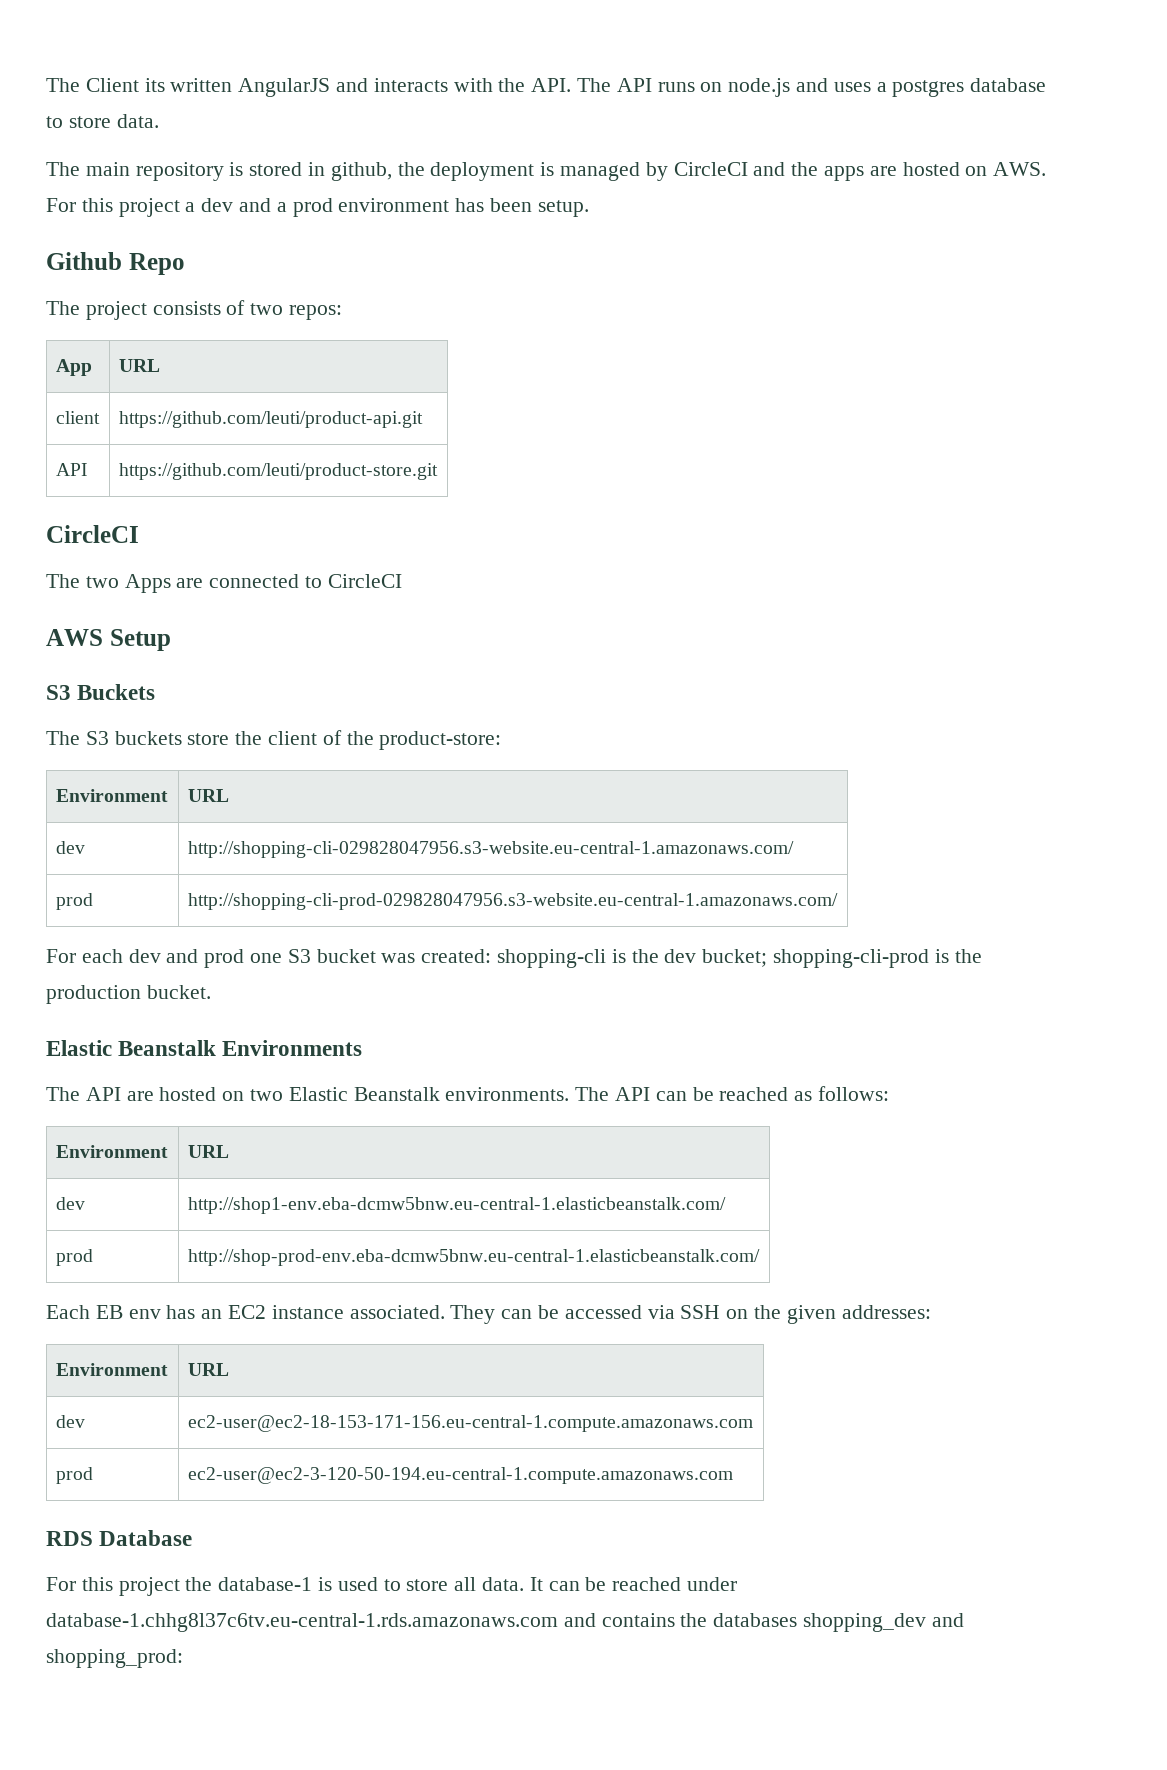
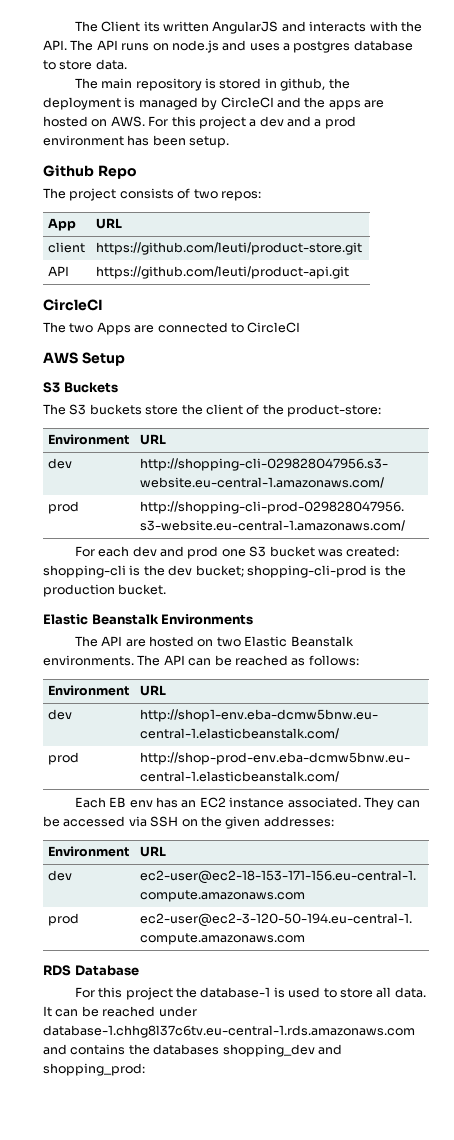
[118,411,423,428] https://github.com/leuti/product-api.git -> [96,242,363,255] https://github.com/leuti/product-store.git
[118,463,438,480] https://github.com/leuti/product-store.git -> [96,266,350,279] https://github.com/leuti/product-api.git

